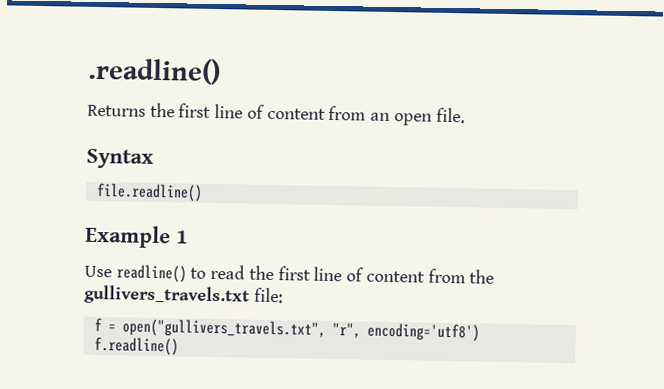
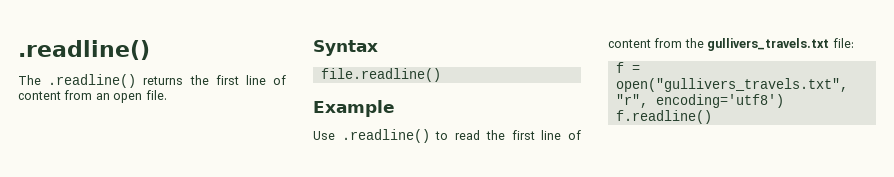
[87,104,146,117] Returns -> [18,74,184,88] The .readline() returns
[176,230,188,244] 1 -> (395, 108) none
[115,264,187,283] readline() -> [341,129,430,143] .readline()

